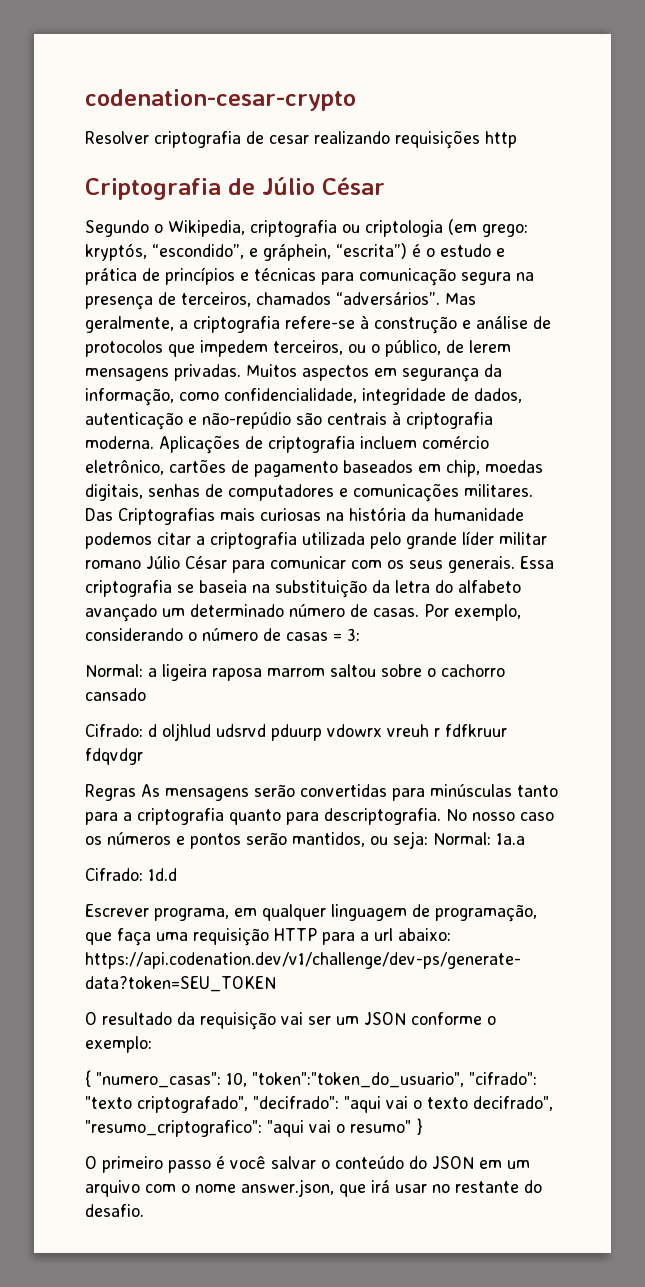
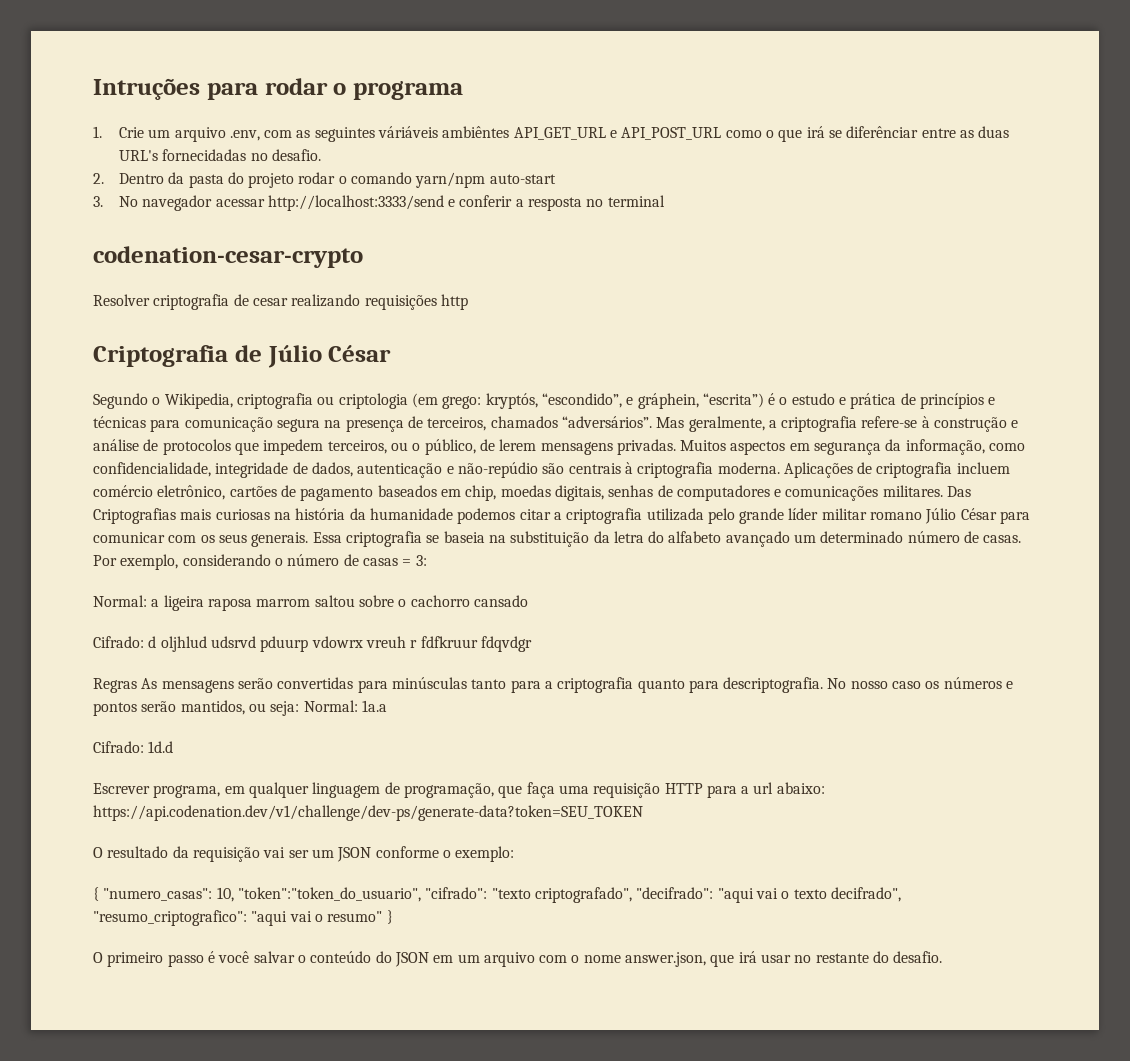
(85, 100) none -> [93,78,463,100] [93,126,1010,142] [118,149,321,161] [93,172,556,188] [93,195,665,211] Intruções para rodar o programa // 1. Crie um arquivo .env, com as seguintes váriáveis ambiêntes API_GET_URL e API_POST_URL como o que irá se diferênciar entre as duas URL's fornecidadas no desafio. // 2. Dentro da pasta do projeto rodar o comando yarn/npm auto-start // 3. No navegador acessar http://localhost:3333/send e conferir a resposta no terminal //

